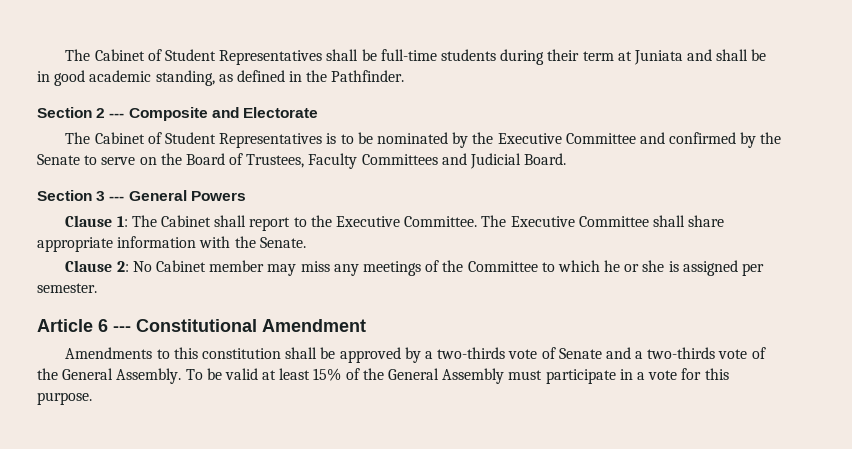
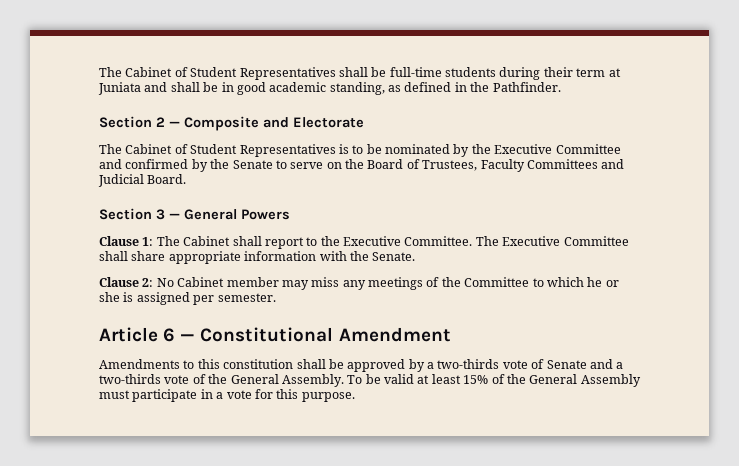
[109,113,125,118] --- -> [169,121,180,127] —
[109,196,125,201] --- -> [169,213,180,219] —
[113,326,131,332] --- -> [180,334,196,341] —

